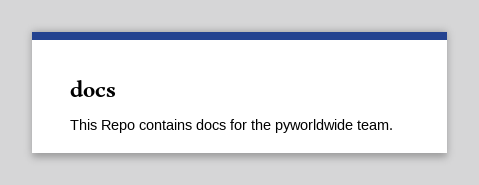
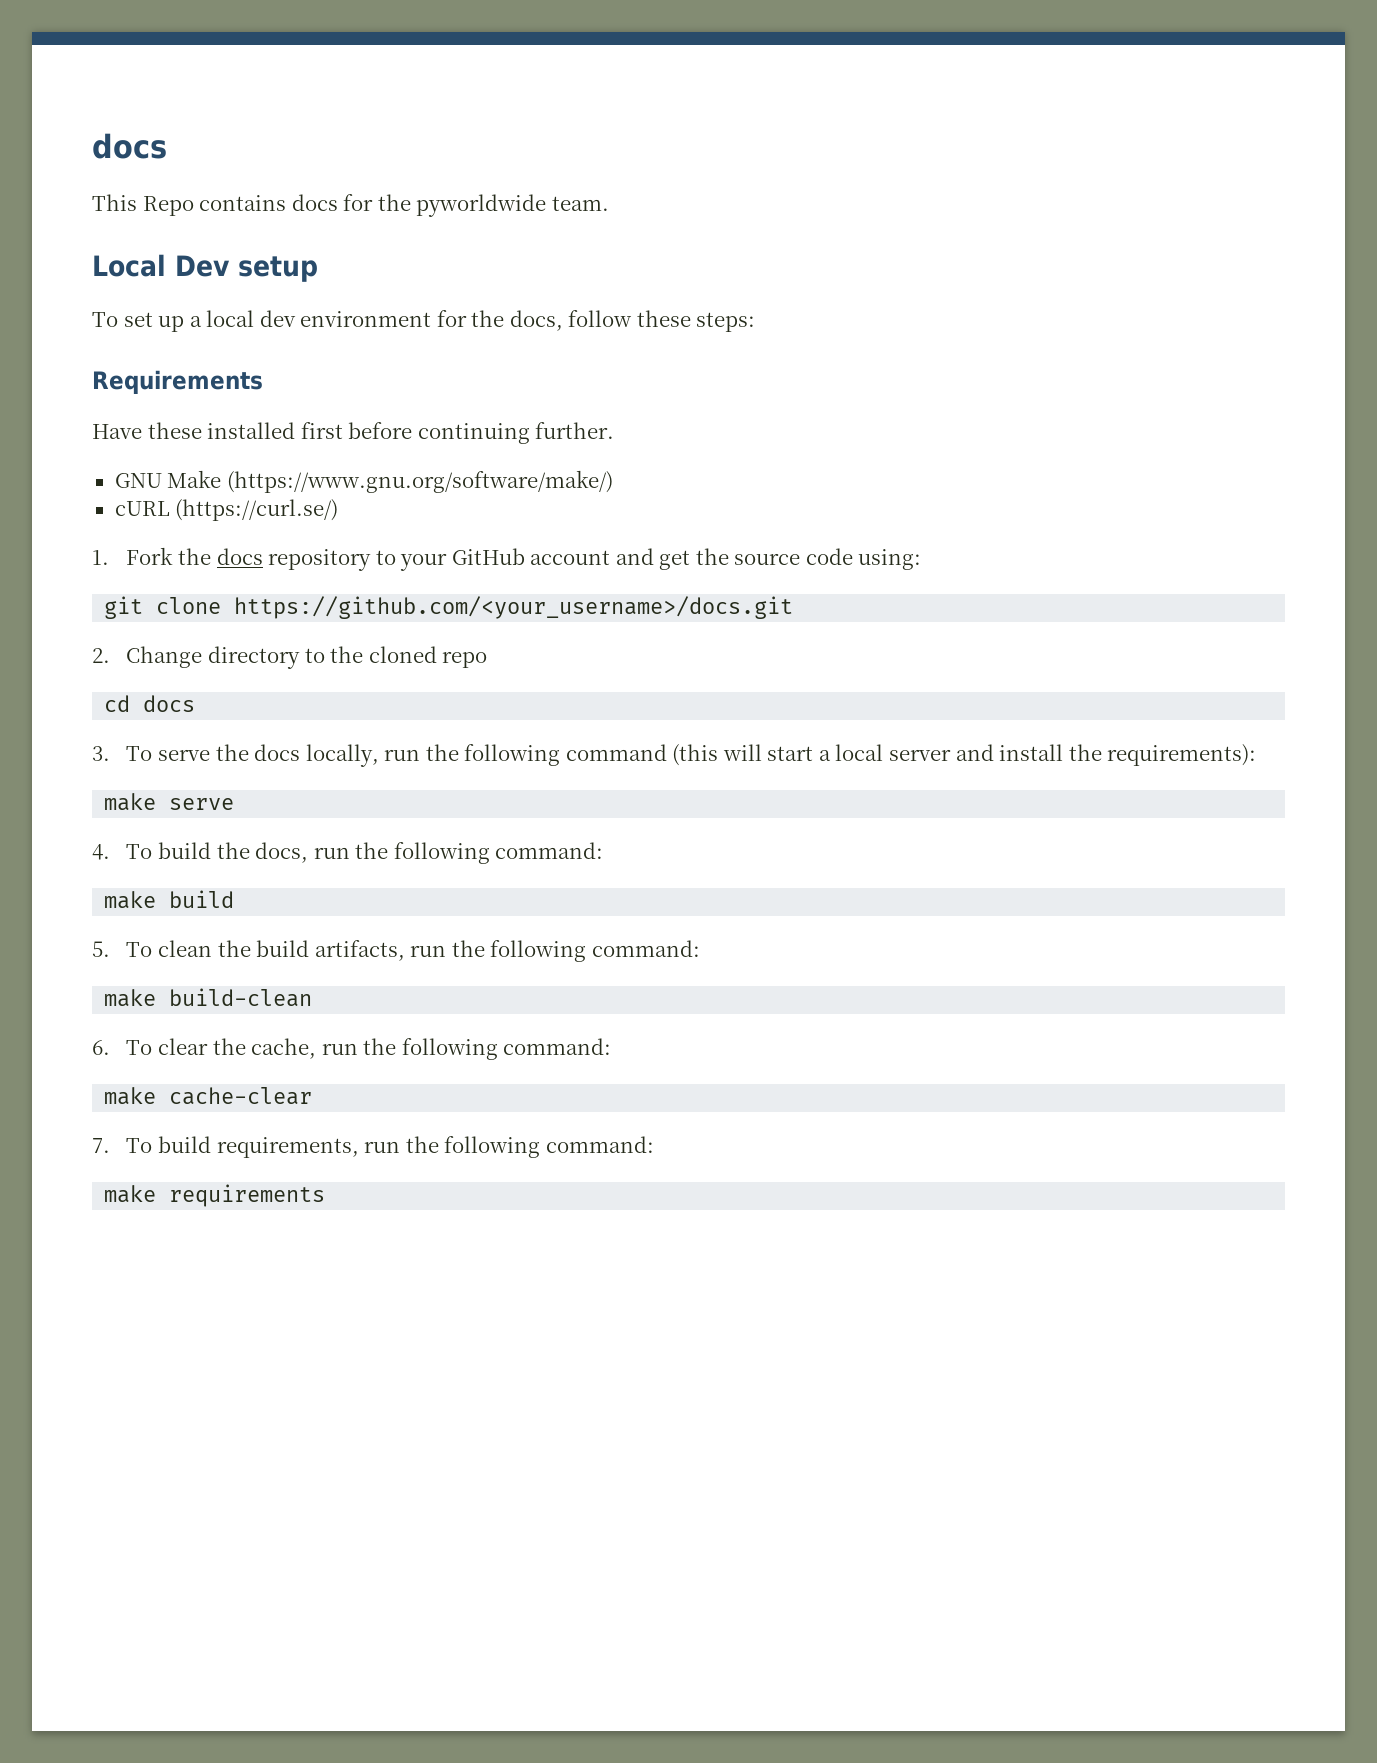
(393, 125) none -> [92,254,318,282] [92,310,756,332] [92,370,263,394] [92,422,615,444] [114,470,613,493] [114,499,339,521] [92,547,922,571] [104,596,794,619] [92,646,488,669] [104,695,196,712] [92,744,1257,767] [104,793,235,811] [92,842,604,864] [104,890,235,909] [92,940,700,962] [104,988,313,1007] [92,1038,612,1060] [104,1087,313,1105] [92,1136,654,1158] [104,1184,326,1207] // Local Dev setup // To set up a local dev environment for the docs, follow these steps: // Requirements // Have these installed first before continuing further. // GNU Make (https://www.gnu.org/software/make/) // cURL (https://curl.se/) // 1. Fork the docs repository to your GitHub account and get the source code using: // git clone https://github.com/<your_username>/docs.git // 2. Change directory to the cloned repo // cd docs // 3. To serve the docs locally, run the following command (this will start a local server and install the requirements): // make serve // 4. To build the docs, run the following command: // make build // 5. To clean the build artifacts, run the following command: // make build-clean // 6. To clear the cache, run the following command: // make cache-clear // 7. To build requirements, run the following command: // make requirements

